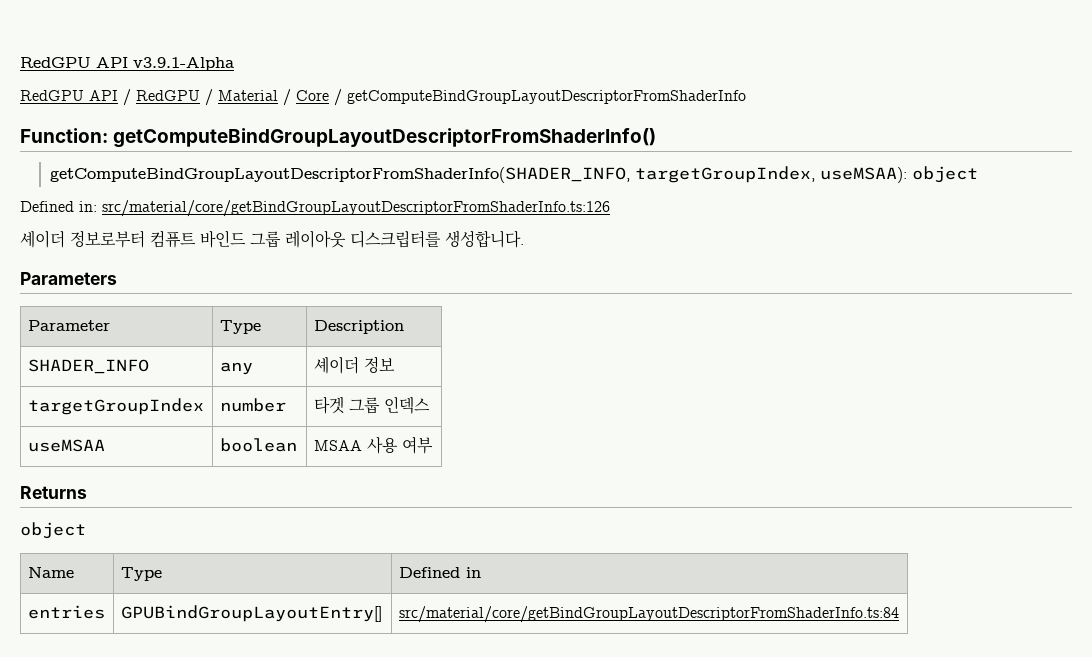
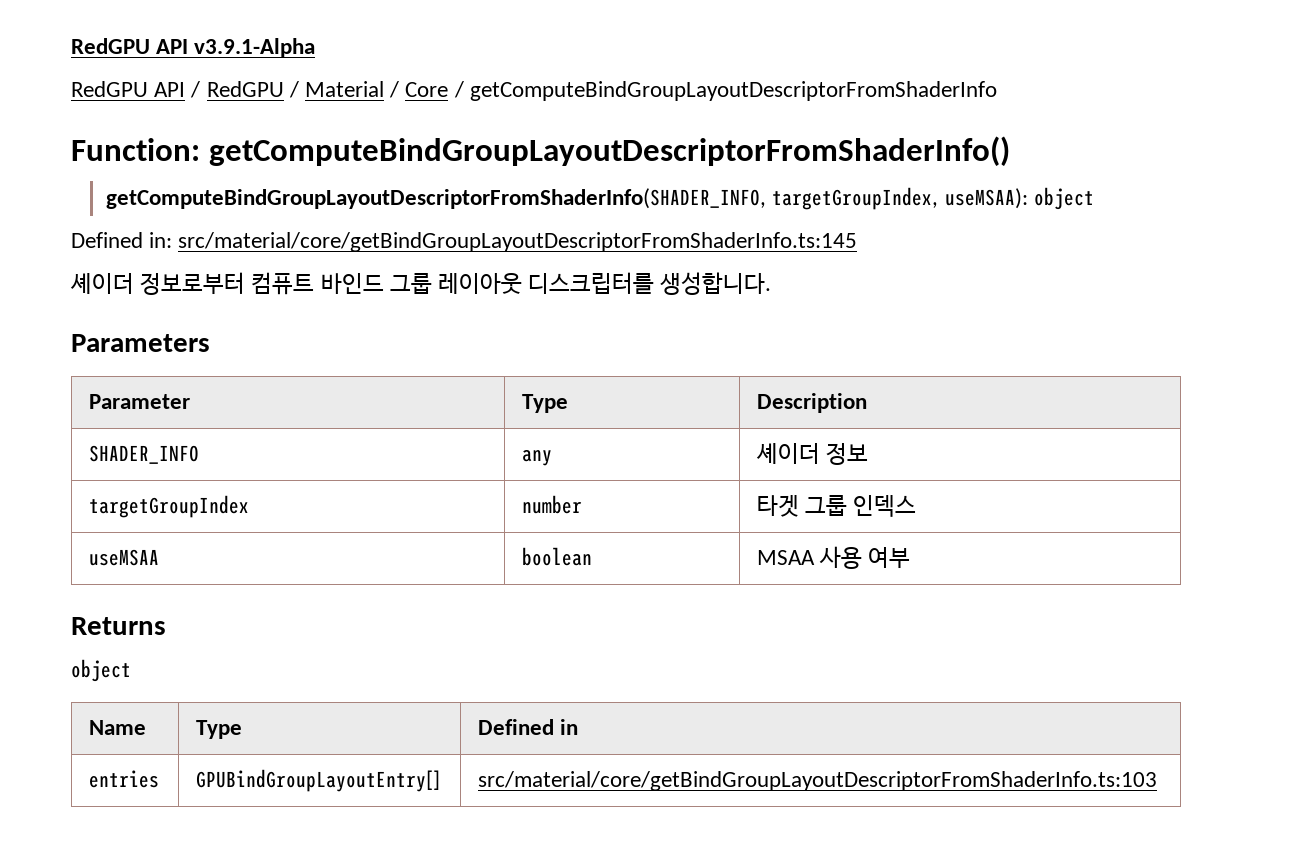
[102,200,610,217] src/material/core/getBindGroupLayoutDescriptorFromShaderInfo.ts:126 -> [178,232,858,252] src/material/core/getBindGroupLayoutDescriptorFromShaderInfo.ts:145
[398,606,899,623] src/material/core/getBindGroupLayoutDescriptorFromShaderInfo.ts:84 -> [477,771,1157,791] src/material/core/getBindGroupLayoutDescriptorFromShaderInfo.ts:103

